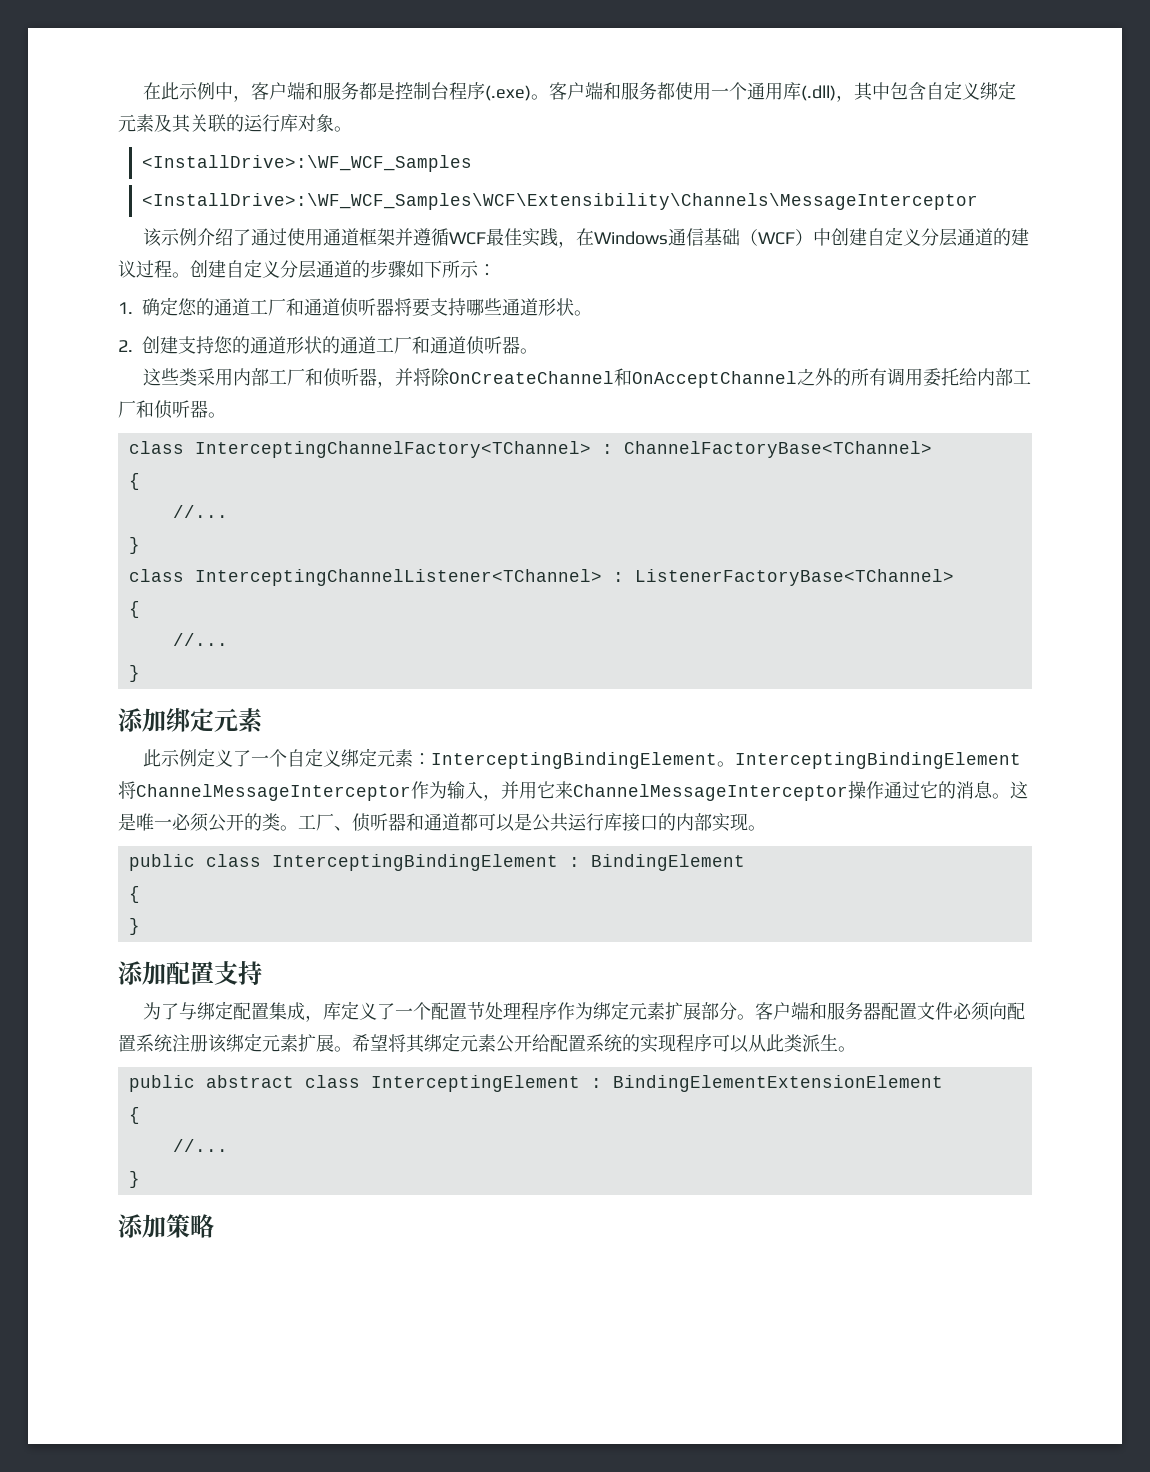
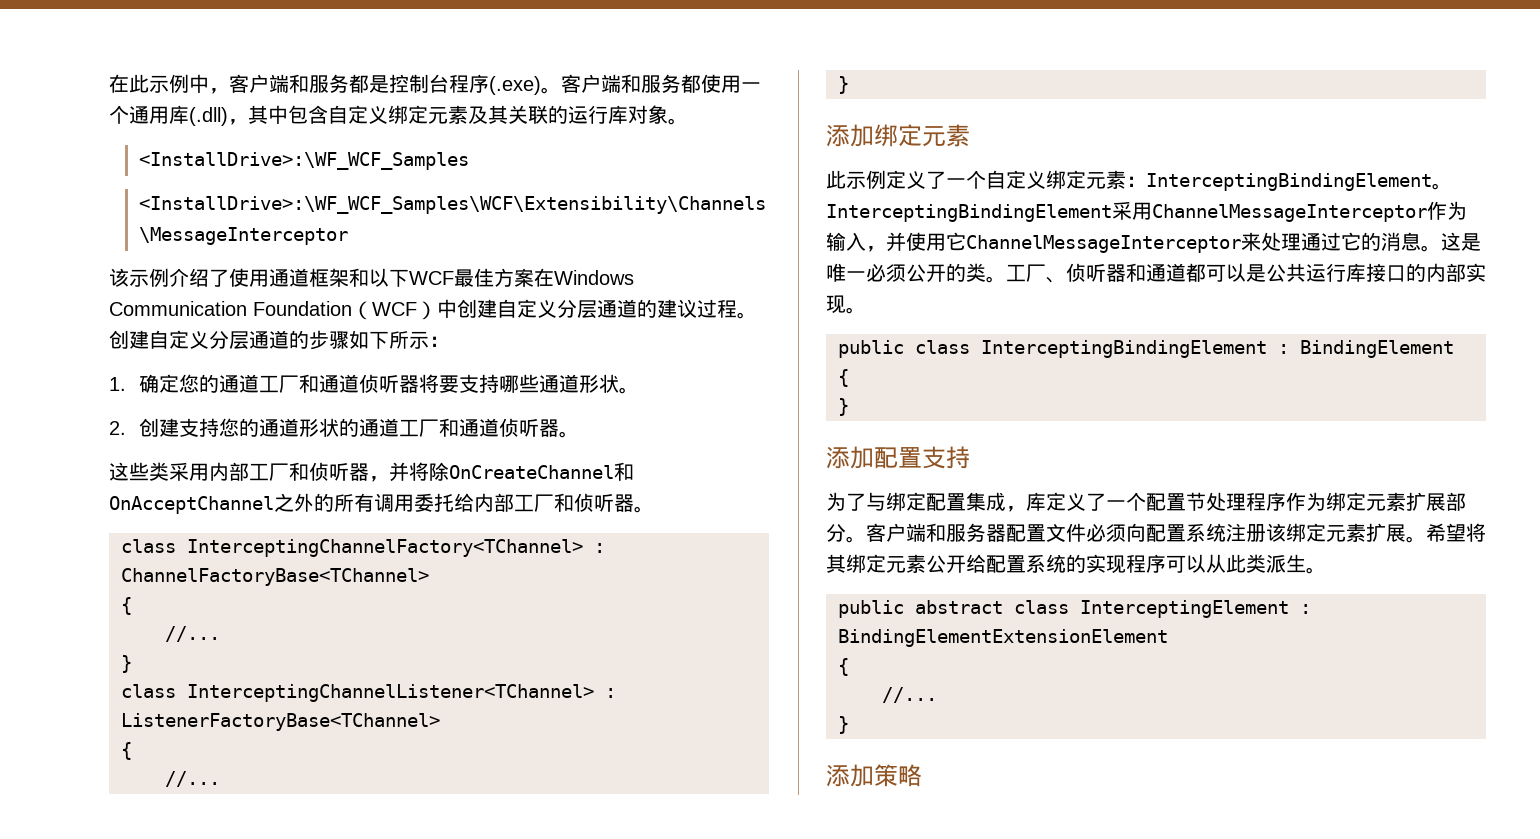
[251,228,288,246] 通过 -> (229, 278) none
[395,228,450,246] 并遵循 -> [349,268,409,287] 和以下
[522,228,741,248] 实践，在Windows通信基础 -> [494,268,634,287] [109,301,352,316] 方案在Windows Communication Foundation
[118,781,136,799] 将 -> [1112,201,1152,220] 采用
[519,781,884,801] 用它来ChannelMessageInterceptor操作 -> [906,232,1301,253] 使用它ChannelMessageInterceptor来处理

